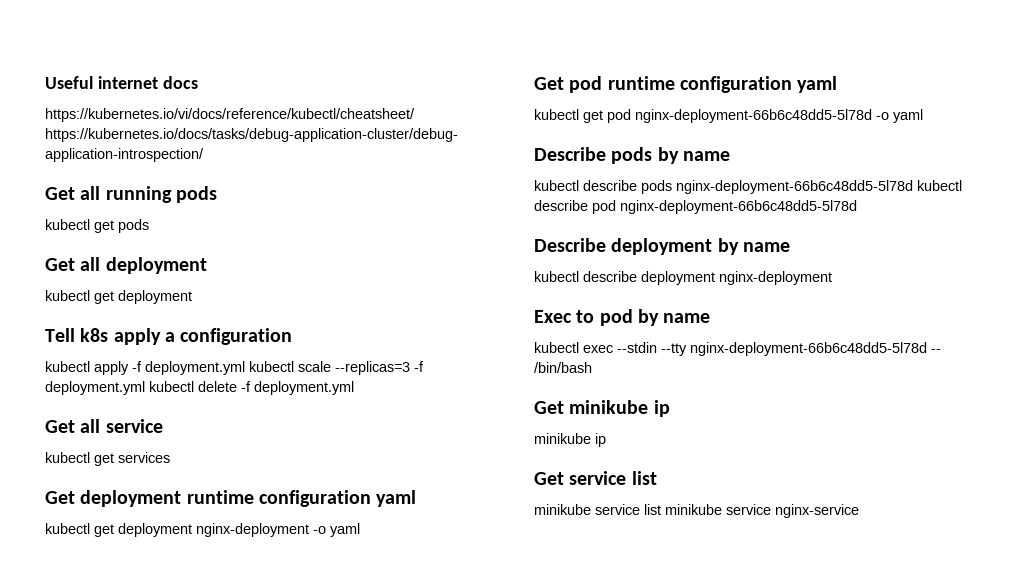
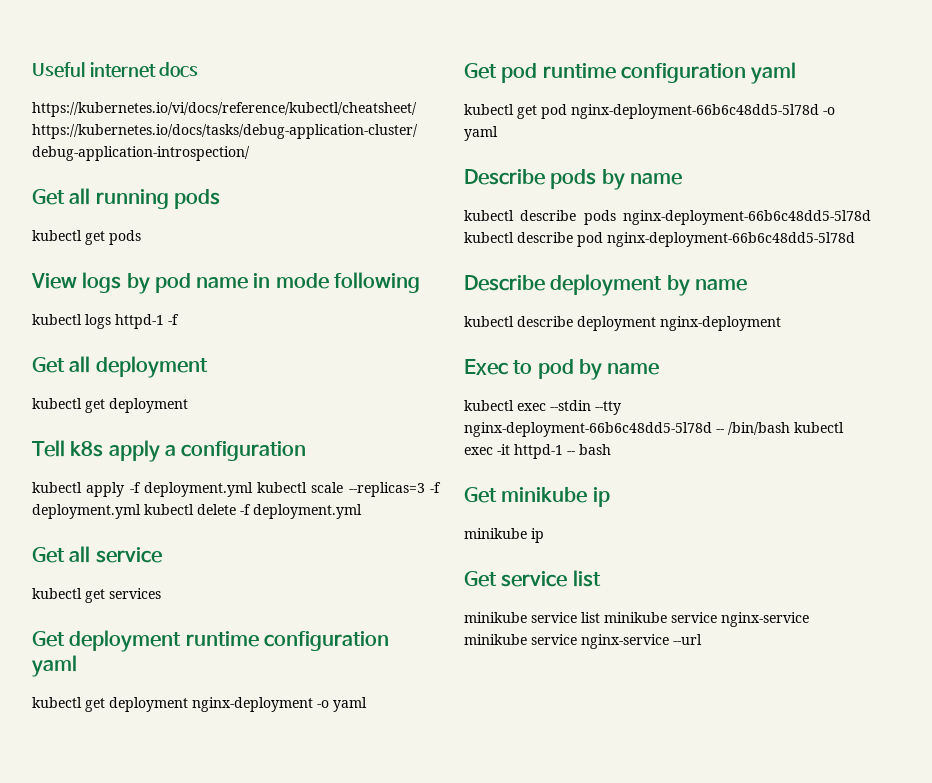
(149, 226) none -> [31,272,420,294] [32,314,179,329] // View logs by pod name in mode following // kubectl logs httpd-1 -f
(592, 367) none -> [794,422,844,433] [464,444,611,459] kubectl exec -it httpd-1 -- bash
(859, 511) none -> [464,634,702,649] minikube service nginx-service --url

